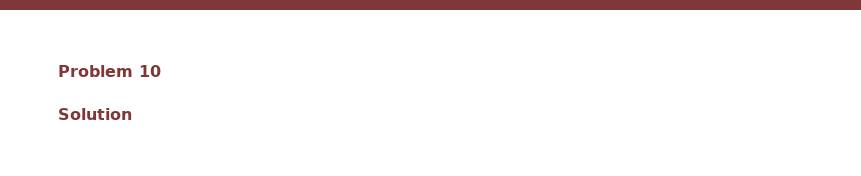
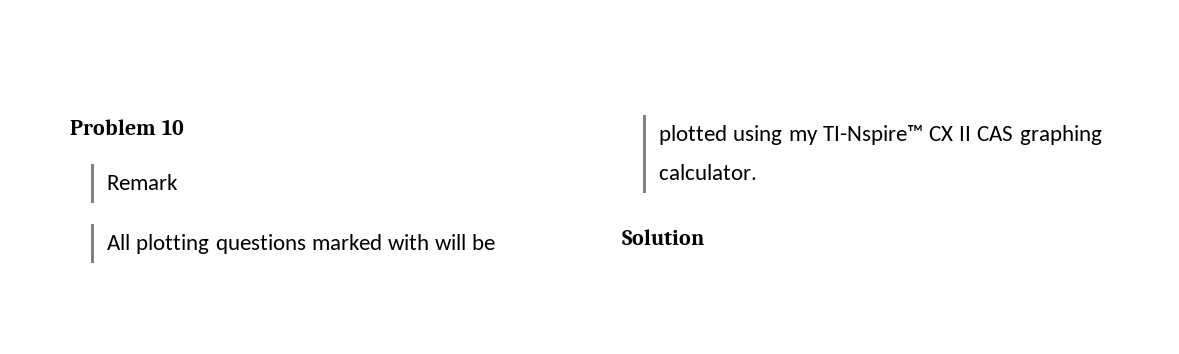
(161, 71) none -> [107,174,179,190] [107,234,496,254] [659,125,1102,145] [659,164,758,180] // Remark // All plotting questions marked with will be plotted using my TI-Nspire™ CX II CAS graphing calculator.

